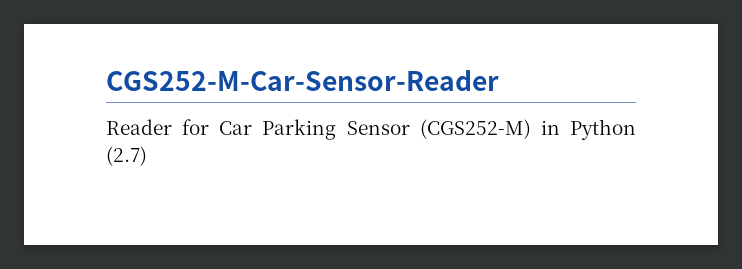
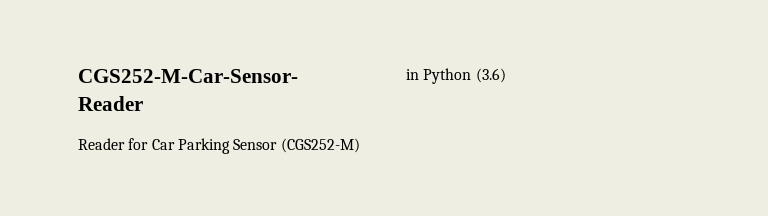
[106,146,147,166] (2.7) -> [475,68,506,83] (3.6)

